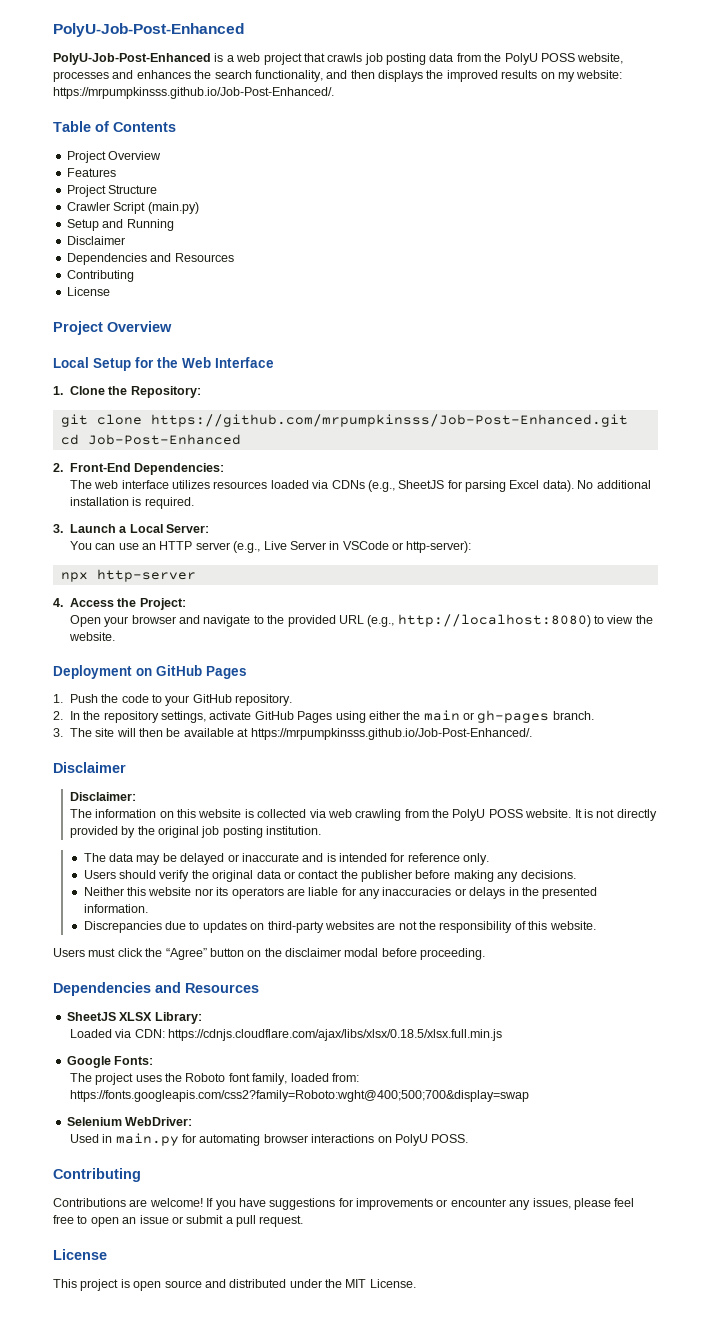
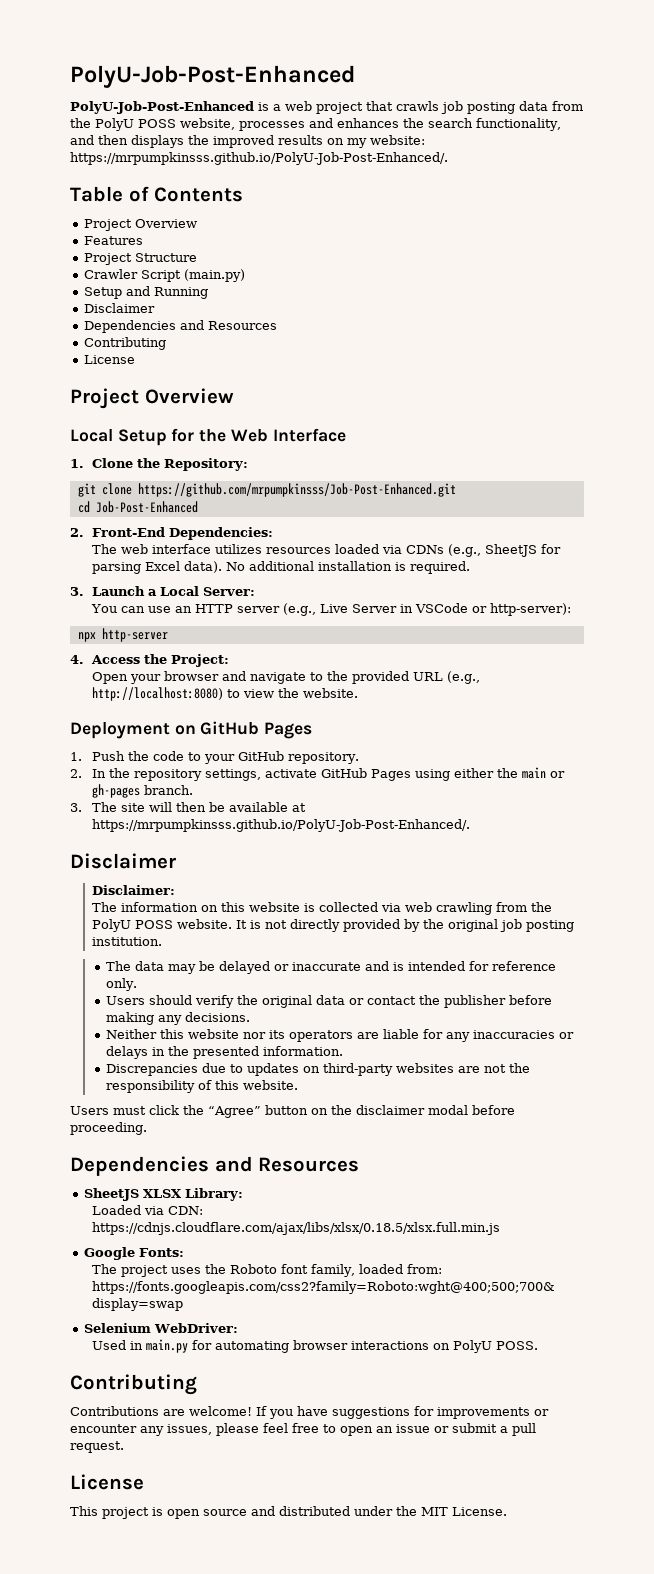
[53,87,334,99] https://mrpumpkinsss.github.io/Job-Post-Enhanced/. -> [70,152,448,165] https://mrpumpkinsss.github.io/PolyU-Job-Post-Enhanced/.
[250,728,532,740] https://mrpumpkinsss.github.io/Job-Post-Enhanced/. -> [92,819,471,832] https://mrpumpkinsss.github.io/PolyU-Job-Post-Enhanced/.

